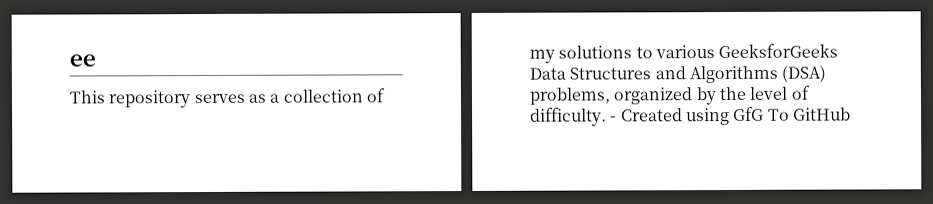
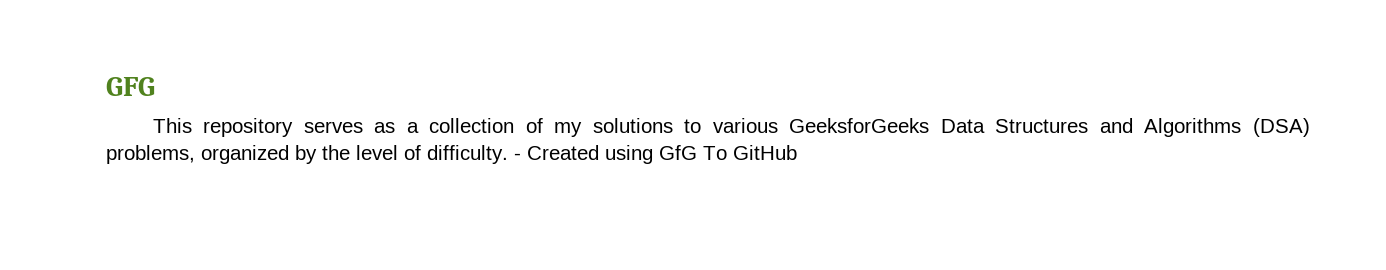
[69,54,96,67] ee -> [106,77,155,96] GFG

